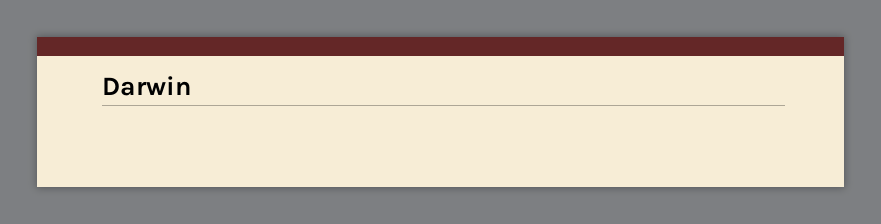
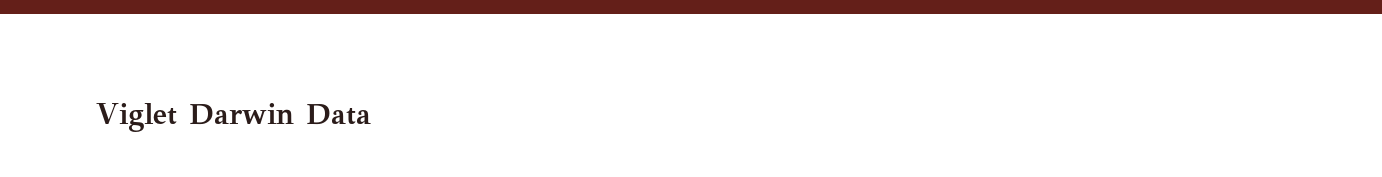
[102,76,192,96] Darwin -> [96,103,371,132] Viglet Darwin Data

